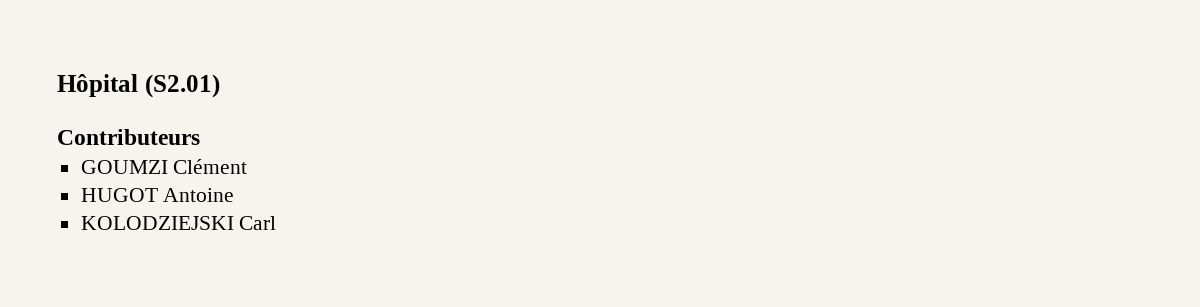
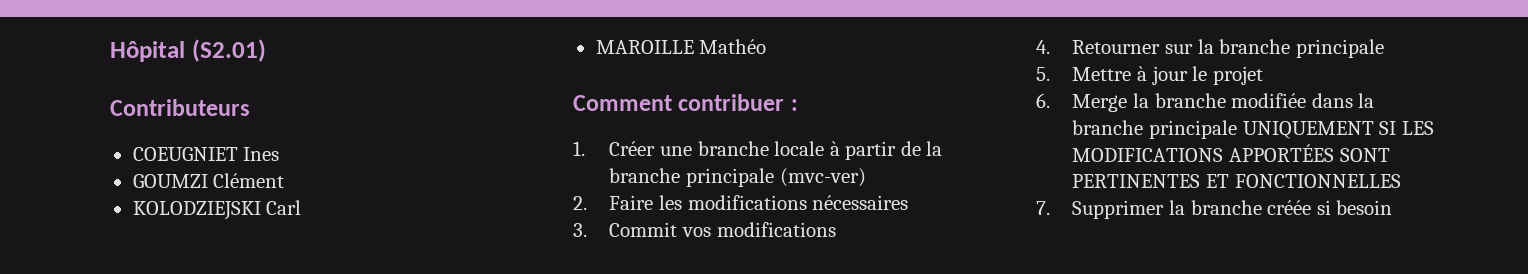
(200, 137) none -> [132,147,280,161] // COEUGNIET Ines
[80,188,235,202] // HUGOT Antoine -> (285, 180) none
(277, 223) none -> [595,39,767,54] [573,94,798,111] [573,141,943,160] [609,168,866,187] [573,195,909,210] [573,222,836,237] [1036,39,1384,58] [1036,66,1263,85] [1036,93,1375,112] [1072,120,1434,139] [1072,144,1390,162] [1072,174,1401,188] [1036,200,1393,219] // MAROILLE Mathéo // Comment contribuer : // 1. Créer une branche locale à partir de la branche principale (mvc-ver) // 2. Faire les modifications nécessaires // 3. Commit vos modifications // 4. Retourner sur la branche principale // 5. Mettre à jour le projet // 6. Merge la branche modifiée dans la branche principale UNIQUEMENT SI LES MODIFICATIONS APPORTÉES SONT PERTINENTES ET FONCTIONNELLES // 7. Supprimer la branche créée si besoin

